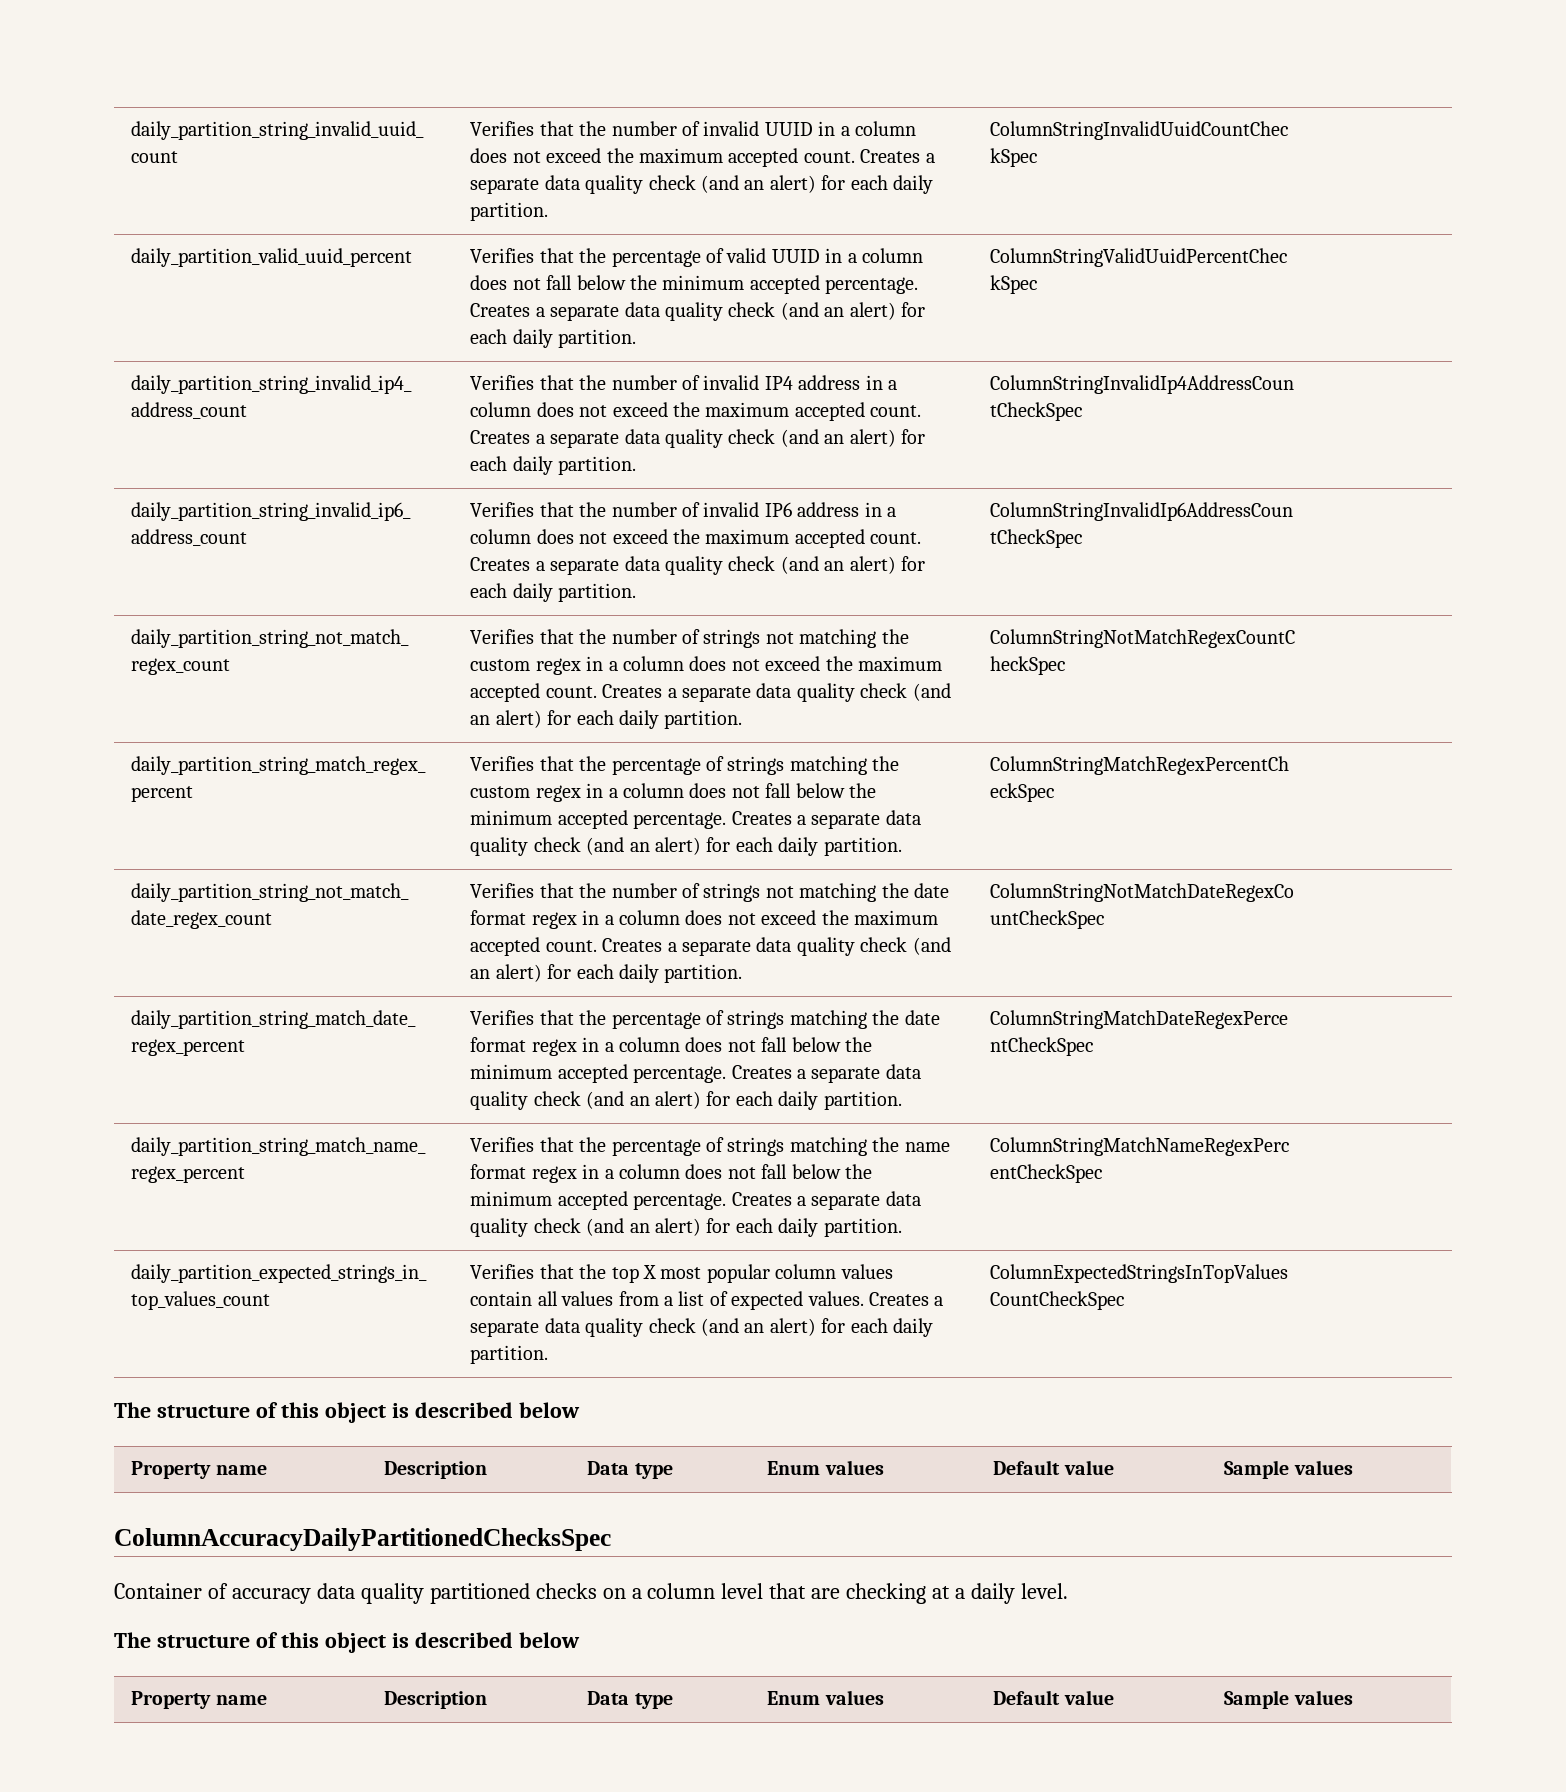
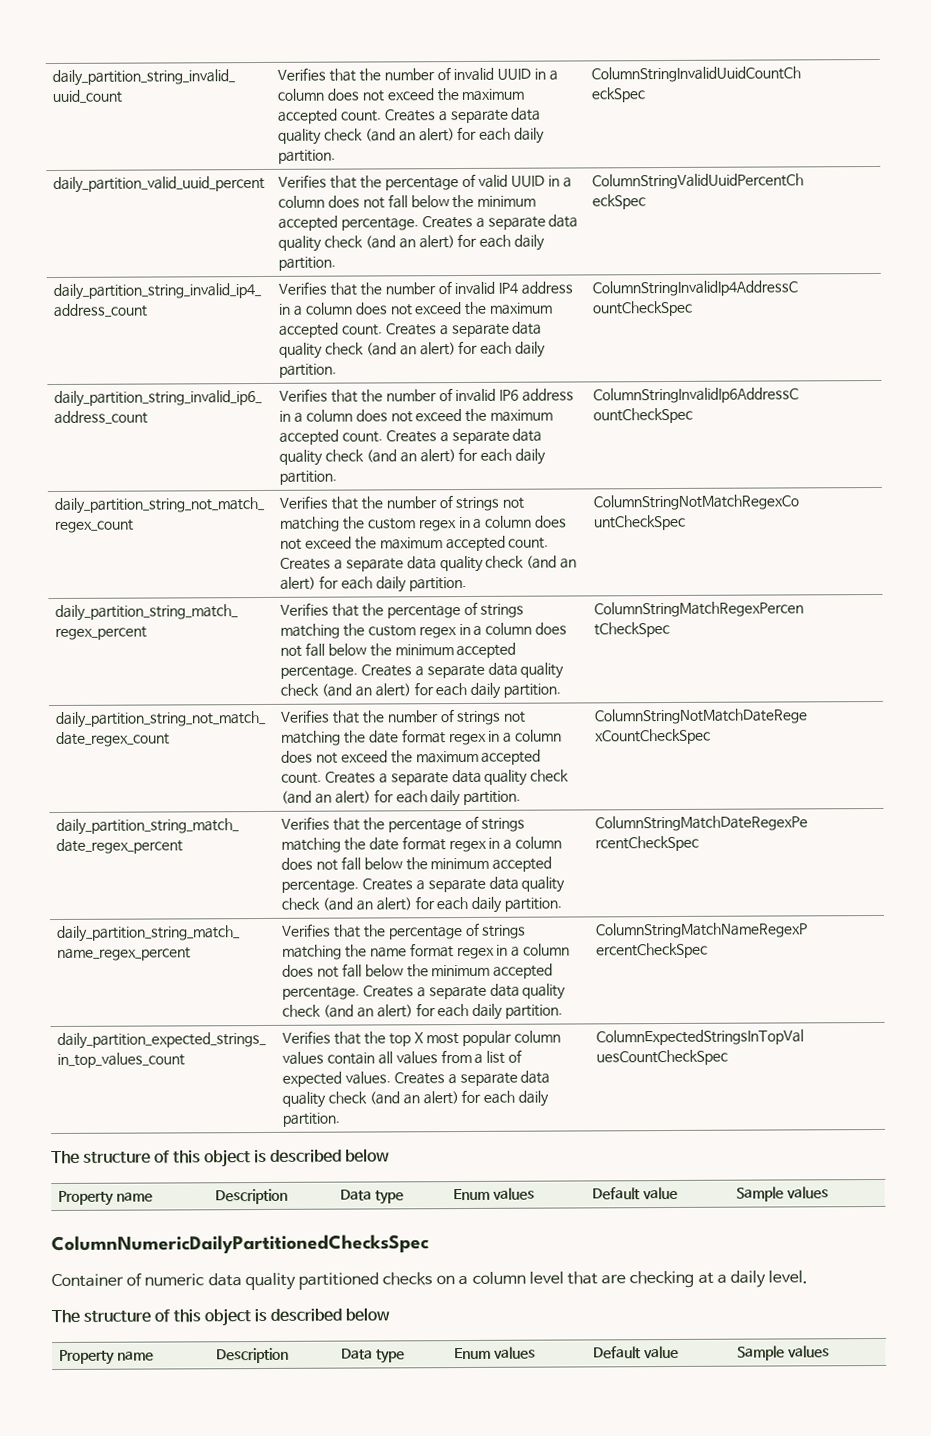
[114,1528,611,1551] ColumnAccuracyDailyPartitionedChecksSpec -> [51,1234,429,1256] ColumnNumericDailyPartitionedChecksSpec
[231,1588,311,1604] accuracy -> [144,1273,205,1287] numeric

